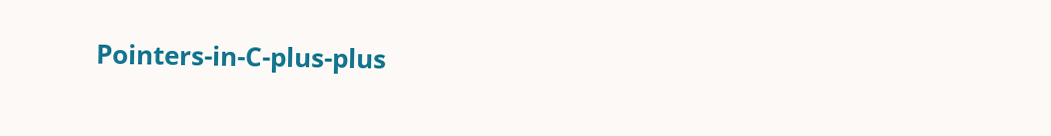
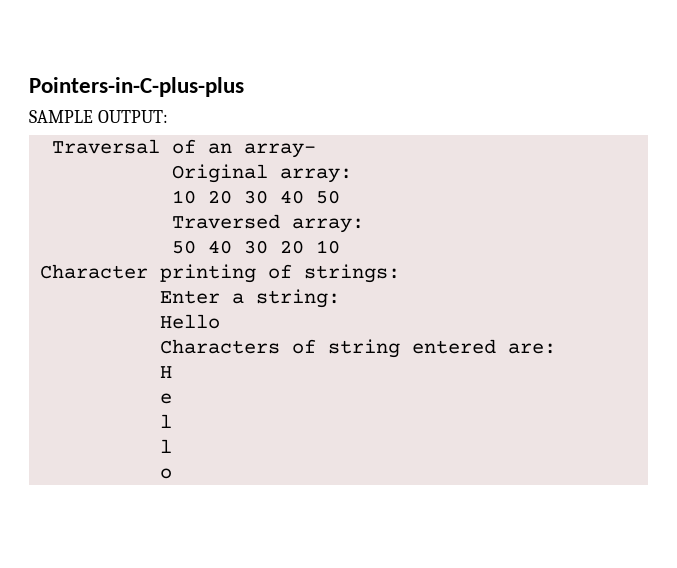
(387, 59) none -> [29,110,168,123] [51,139,316,158] [171,164,352,183] [171,190,340,204] [171,214,364,233] [171,240,340,254] [39,264,400,283] [159,289,340,308] [159,314,220,329] [159,339,556,358] [159,366,172,378] [159,393,172,404] [159,414,172,428] [159,439,172,453] [159,468,172,479] // SAMPLE OUTPUT: // Traversal of an array- // Original array: // 10 20 30 40 50 // Traversed array: // 50 40 30 20 10 // Character printing of strings: // Enter a string: // Hello // Characters of string entered are: // H // e // l // l // o

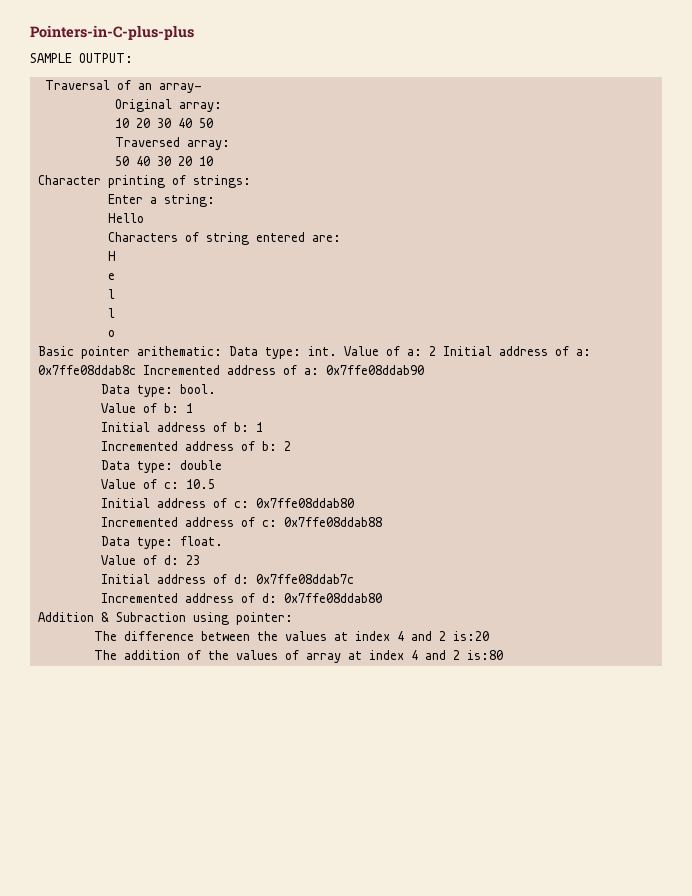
(172, 473) none -> [37,346,591,359] [37,365,424,375] [100,384,216,397] [100,403,193,413] [100,422,263,432] [100,441,291,451] [100,460,222,473] [100,479,215,489] [100,498,354,508] [100,517,382,527] [100,536,223,549] [100,555,200,565] [100,574,354,584] [100,593,382,603] [37,612,293,625] [93,631,489,641] [93,650,503,663] // Basic pointer arithematic: Data type: int. Value of a: 2 Initial address of a: 0x7ffe08ddab8c Incremented address of a: 0x7ffe08ddab90 // Data type: bool. // Value of b: 1 // Initial address of b: 1 // Incremented address of b: 2 // Data type: double // Value of c: 10.5 // Initial address of c: 0x7ffe08ddab80 // Incremented address of c: 0x7ffe08ddab88 // Data type: float. // Value of d: 23 // Initial address of d: 0x7ffe08ddab7c // Incremented address of d: 0x7ffe08ddab80 // Addition & Subraction using pointer: // The difference between the values at index 4 and 2 is:20 // The addition of the values of array at index 4 and 2 is:80

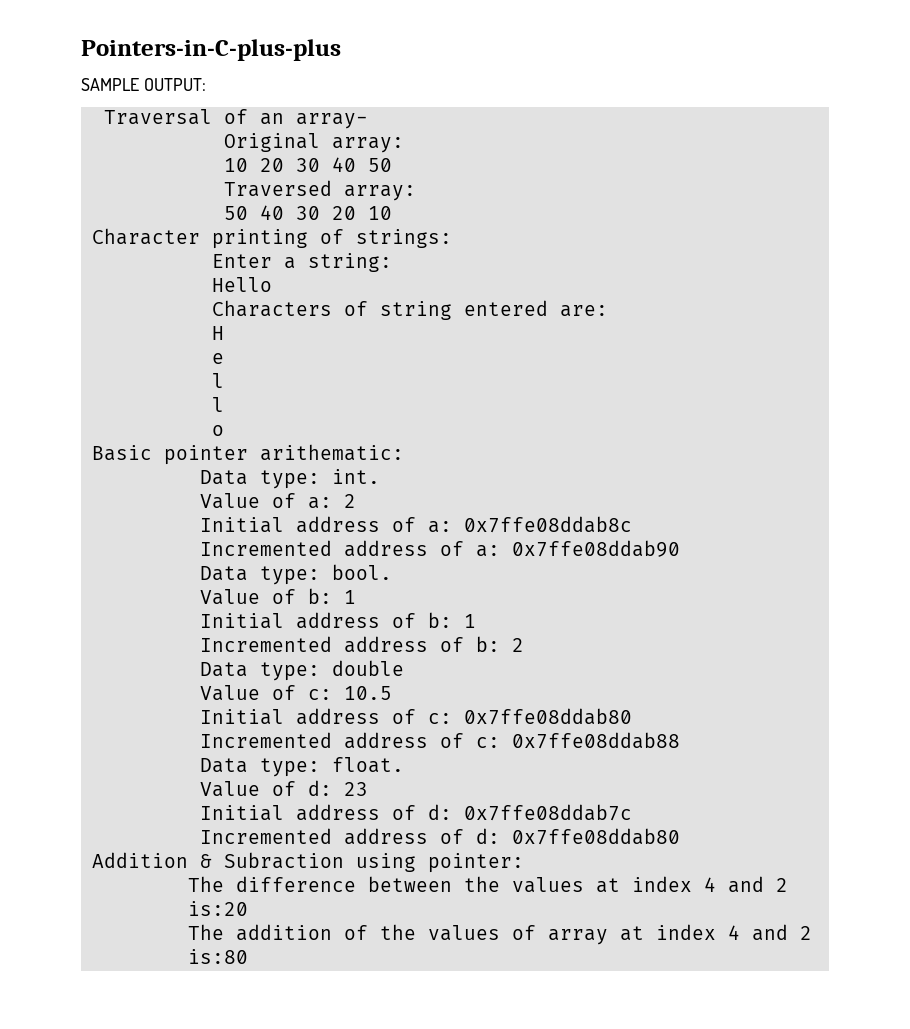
(222, 351) none -> (404, 452) //
(337, 351) none -> (380, 476) //
(436, 351) none -> (356, 501) //
(136, 370) none -> (632, 524) //

